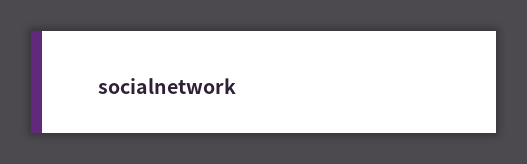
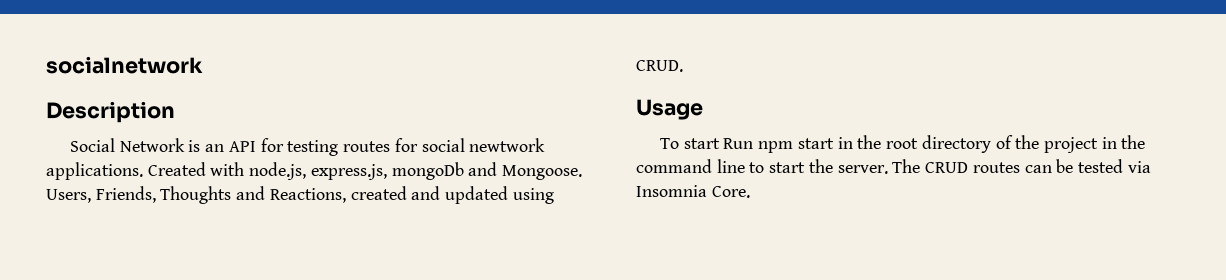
(236, 86) none -> [46,101,175,123] [69,138,546,156] [46,162,583,180] [46,186,554,204] [636,60,683,72] [636,99,703,120] [659,135,1146,153] [636,159,1151,174] [636,185,750,198] // Description // Social Network is an API for testing routes for social newtwork applications. Created with node.js, express.js, mongoDb and Mongoose. Users, Friends, Thoughts and Reactions, created and updated using CRUD. // Usage // To start Run npm start in the root directory of the project in the command line to start the server. The CRUD routes can be tested via Insomnia Core.

